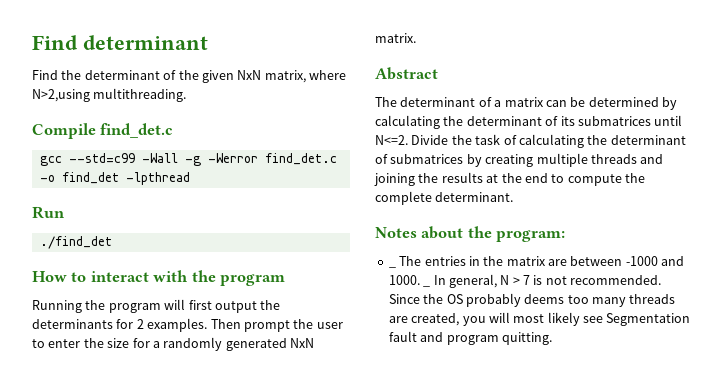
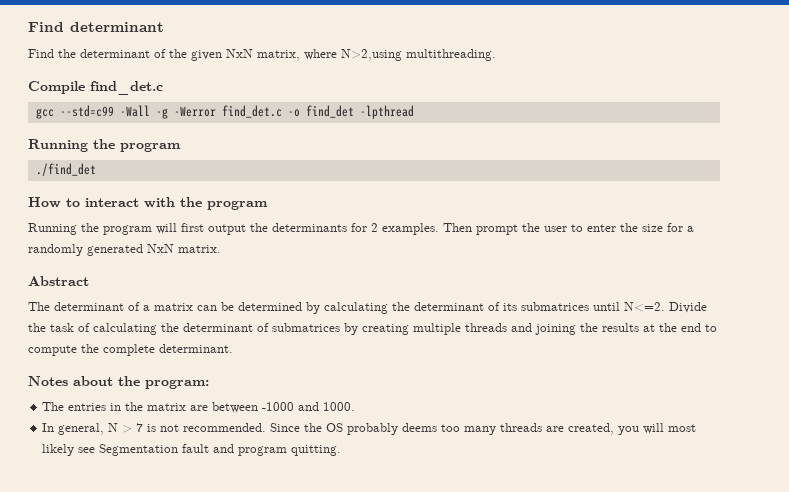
[32,206,65,219] Run -> [28,139,181,152] Running the program
[388,266,396,268] _ -> (209, 384) none
[423,285,431,287] _ -> (356, 406) //

